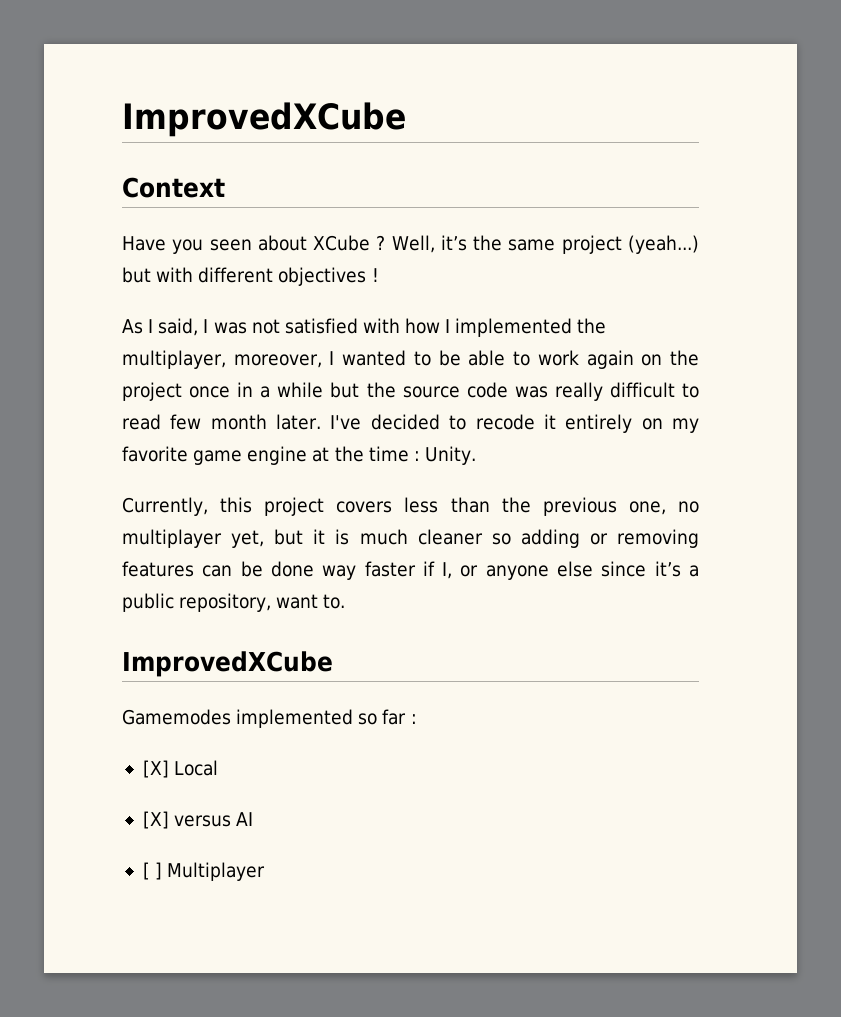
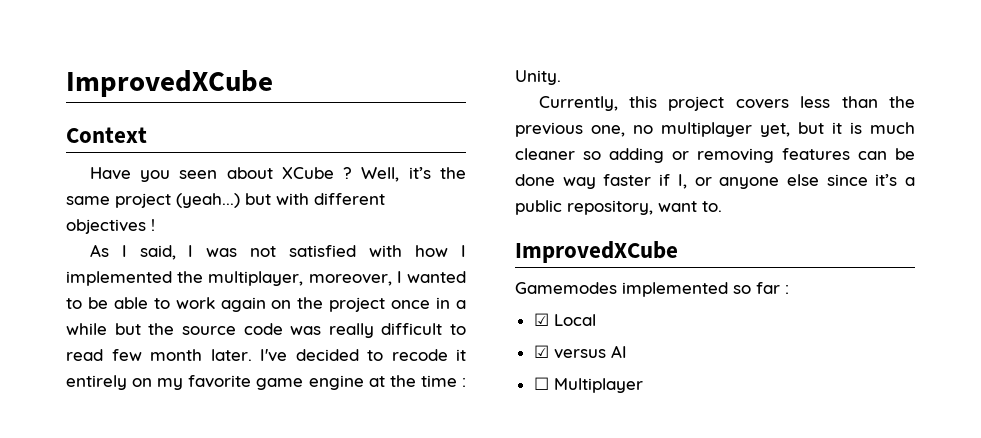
[142,760,169,778] [X] -> [533,313,549,326] ☑
[142,811,169,829] [X] -> [533,345,549,358] ☑
[142,862,163,880] [ ] -> [533,377,549,390] ☐

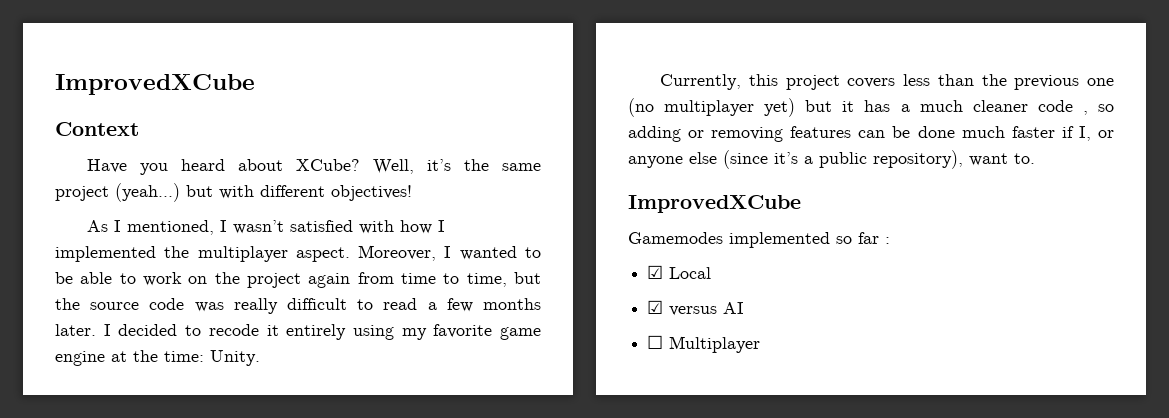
[179,167,353,179] seen about XCube ? -> [181,159,361,171] heard about XCube?
[66,219,155,234] objectives ! -> [331,185,412,201] objectives!
[139,245,277,260] said, I was not -> [127,220,285,235] mentioned, I wasn’t
[208,271,392,286] multiplayer, moreover, -> [197,245,437,262] multiplayer aspect. Moreover,
[220,297,266,312] again -> (182, 279) none
[391,297,467,309] [66,323,107,335] once in a while -> [308,272,507,288] again from time to time,
[111,349,287,362] few month later. I've -> [427,298,541,312] [55,324,111,336] a few months later. I
[132,378,153,387] on -> [352,325,394,340] using
[420,375,466,387] time : -> [164,351,204,362] time:
[591,122,915,137] [515,148,575,160] one, no multiplayer yet, but it is much cleaner -> [1087,78,1114,86] [628,98,1088,117] one (no multiplayer yet) but it has a much cleaner code ,
[562,177,596,189] way -> [961,126,1005,138] much
[826,174,868,186] since -> [723,150,768,169] (since
[567,200,653,215] repository, -> [873,150,963,169] repository),

